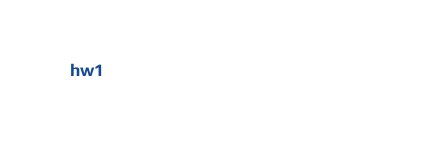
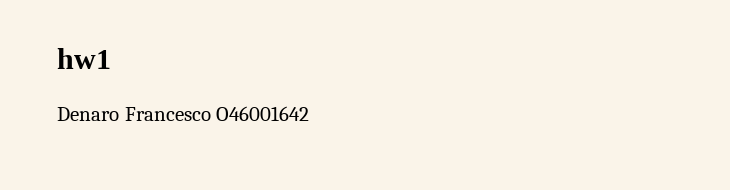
(104, 69) none -> [57,106,310,121] // Denaro Francesco O46001642

